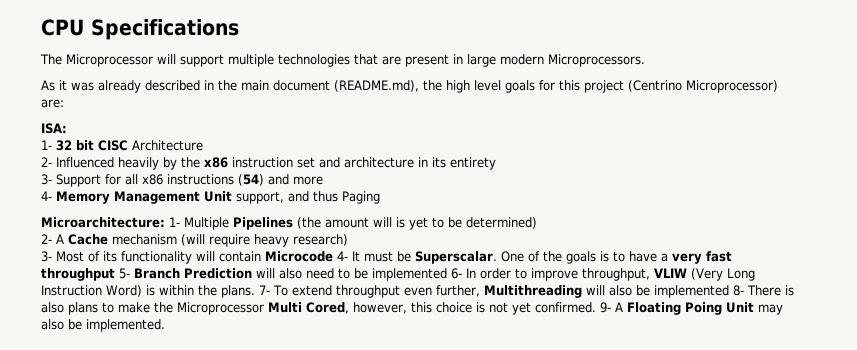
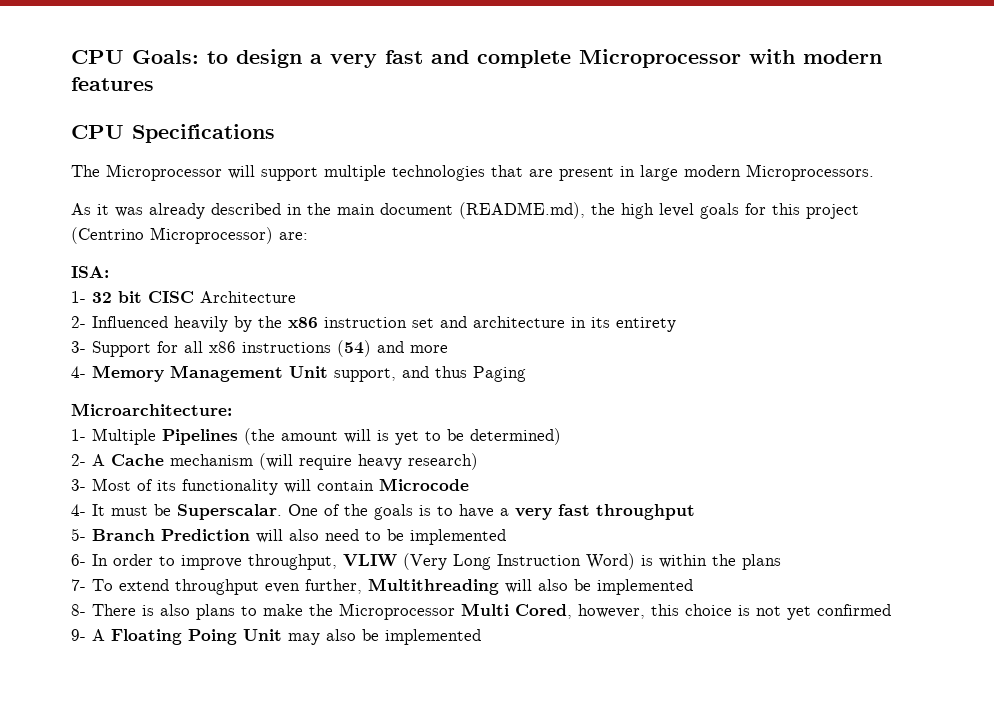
[41,19,84,36] CPU -> [71,49,882,68] [71,77,154,91] [71,125,124,139] CPU Goals: to design a very fast and complete Microprocessor with modern features // CPU
(165, 222) none -> (232, 409) //
(333, 256) none -> (469, 484) //
(115, 274) none -> (695, 512) //
(447, 274) none -> (506, 537) //
[221,285,255,298] plans. -> [742,554,781,570] plans //
(729, 291) none -> (693, 587) //
[535,302,596,313] confirmed. -> [817,604,891,616] confirmed //
[86,319,165,332] implemented. -> [385,629,481,645] implemented

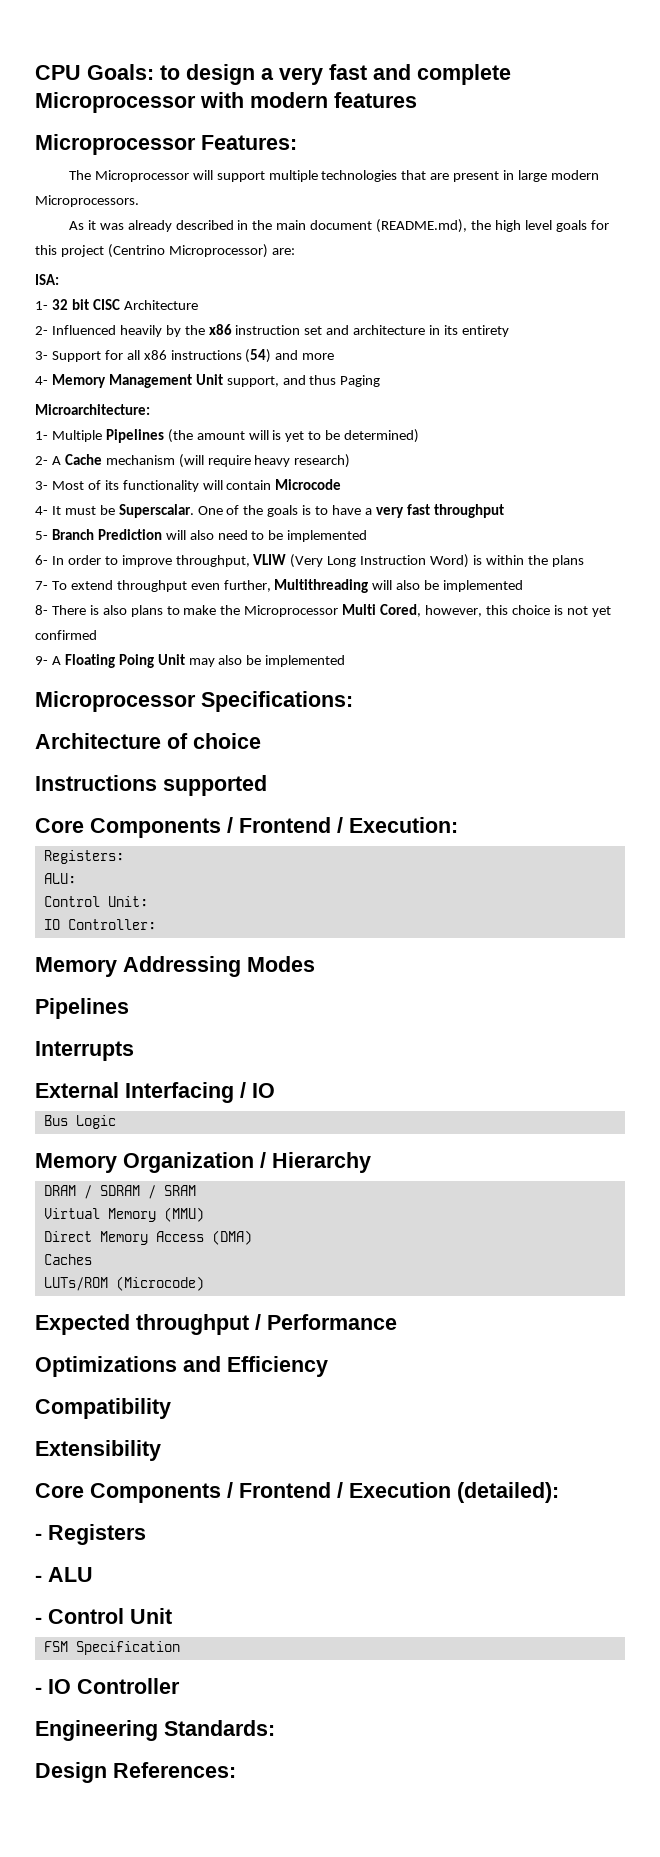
[71,124,275,143] CPU Specifications -> [35,134,297,155] Microprocessor Features:
(481, 637) none -> [35,691,353,712] [35,733,261,749] [35,775,267,796] [35,817,458,838] [43,850,124,864] [43,873,76,884] [43,896,148,907] [43,919,156,930] [35,956,315,977] [35,998,129,1019] [35,1041,134,1061] [35,1082,275,1103] [43,1115,116,1129] [35,1152,371,1173] [43,1185,196,1199] [43,1207,204,1222] [43,1230,252,1245] [43,1254,92,1265] [43,1276,204,1291] [35,1314,397,1335] [35,1356,328,1377] [35,1398,171,1419] [35,1440,161,1461] [35,1482,559,1503] [35,1524,146,1545] [35,1567,93,1582] [35,1608,172,1624] [43,1641,180,1655] [35,1678,180,1694] [35,1720,275,1741] [35,1762,236,1783] // Microprocessor Specifications: // Architecture of choice // Instructions supported // Core Components / Frontend / Execution: // Registers: // ALU: // Control Unit: // IO Controller: // Memory Addressing Modes // Pipelines // Interrupts // External Interfacing / IO // Bus Logic // Memory Organization / Hierarchy // DRAM / SDRAM / SRAM // Virtual Memory (MMU) // Direct Memory Access (DMA) // Caches // LUTs/ROM (Microcode) // Expected throughput / Performance // Optimizations and Efficiency // Compatibility // Extensibility // Core Components / Frontend / Execution (detailed): // - Registers // - ALU // - Control Unit // FSM Specification // - IO Controller // Engineering Standards: // Design References:

